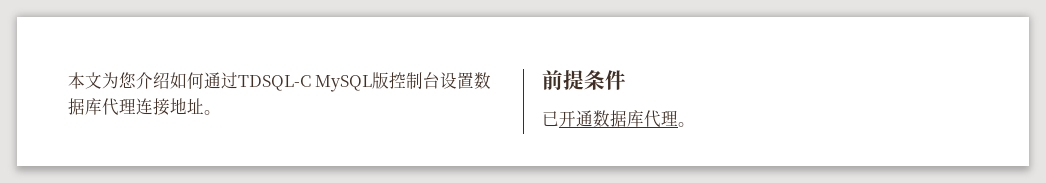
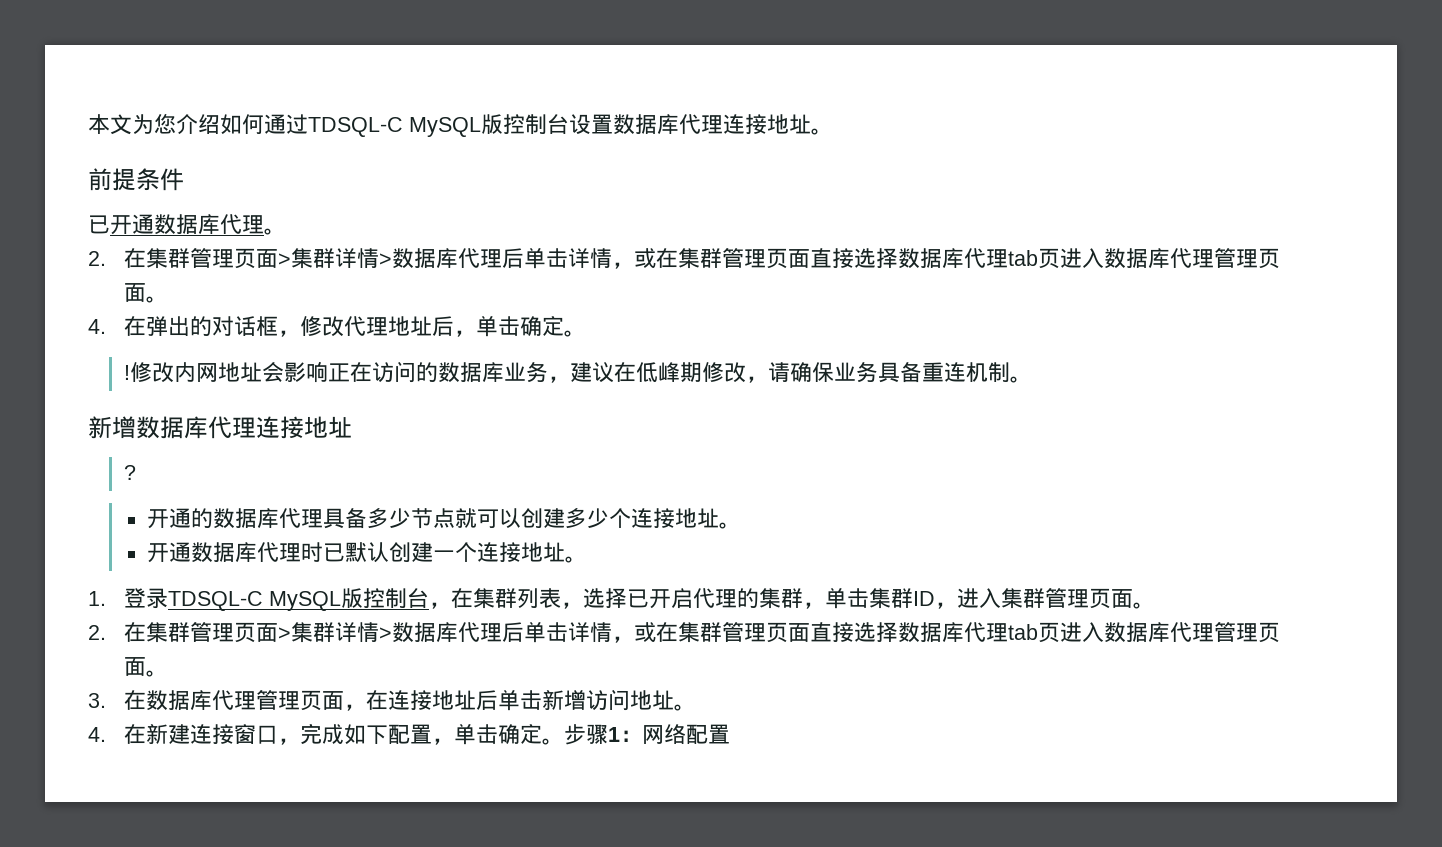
(695, 124) none -> [88,248,1280,269] [123,283,168,303] [88,316,586,337] [123,361,1032,383] [88,416,352,439] [123,465,136,480] [147,508,742,529] [147,542,588,563] [88,588,1155,611] [88,622,1280,643] [123,657,168,677] [88,689,696,711] [88,723,730,745] // 2.在集群管理页面>集群详情>数据库代理后单击详情，或在集群管理页面直接选择数据库代理tab页进入数据库代理管理页面。 // 4.在弹出的对话框，修改代理地址后，单击确定。 // !修改内网地址会影响正在访问的数据库业务，建议在低峰期修改，请确保业务具备重连机制。 // 新增数据库代理连接地址 // ? // 开通的数据库代理具备多少节点就可以创建多少个连接地址。 // 开通数据库代理时已默认创建一个连接地址。 // 1.登录TDSQL-C MySQL版控制台，在集群列表，选择已开启代理的集群，单击集群ID，进入集群管理页面。 // 2.在集群管理页面>集群详情>数据库代理后单击详情，或在集群管理页面直接选择数据库代理tab页进入数据库代理管理页面。 // 3.在数据库代理管理页面，在连接地址后单击新增访问地址。 // 4.在新建连接窗口，完成如下配置，单击确定。步骤1：网络配置

